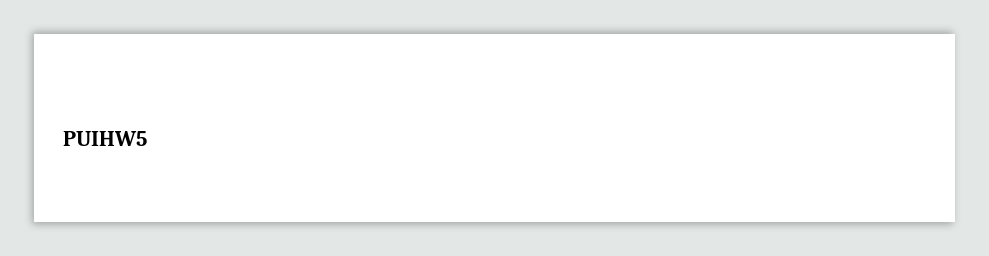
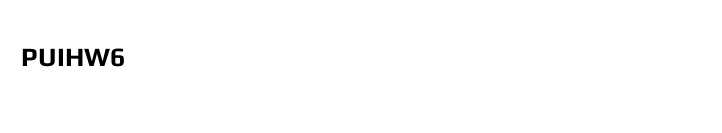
[63,131,147,146] PUIHW5 -> [21,48,125,67] PUIHW6

